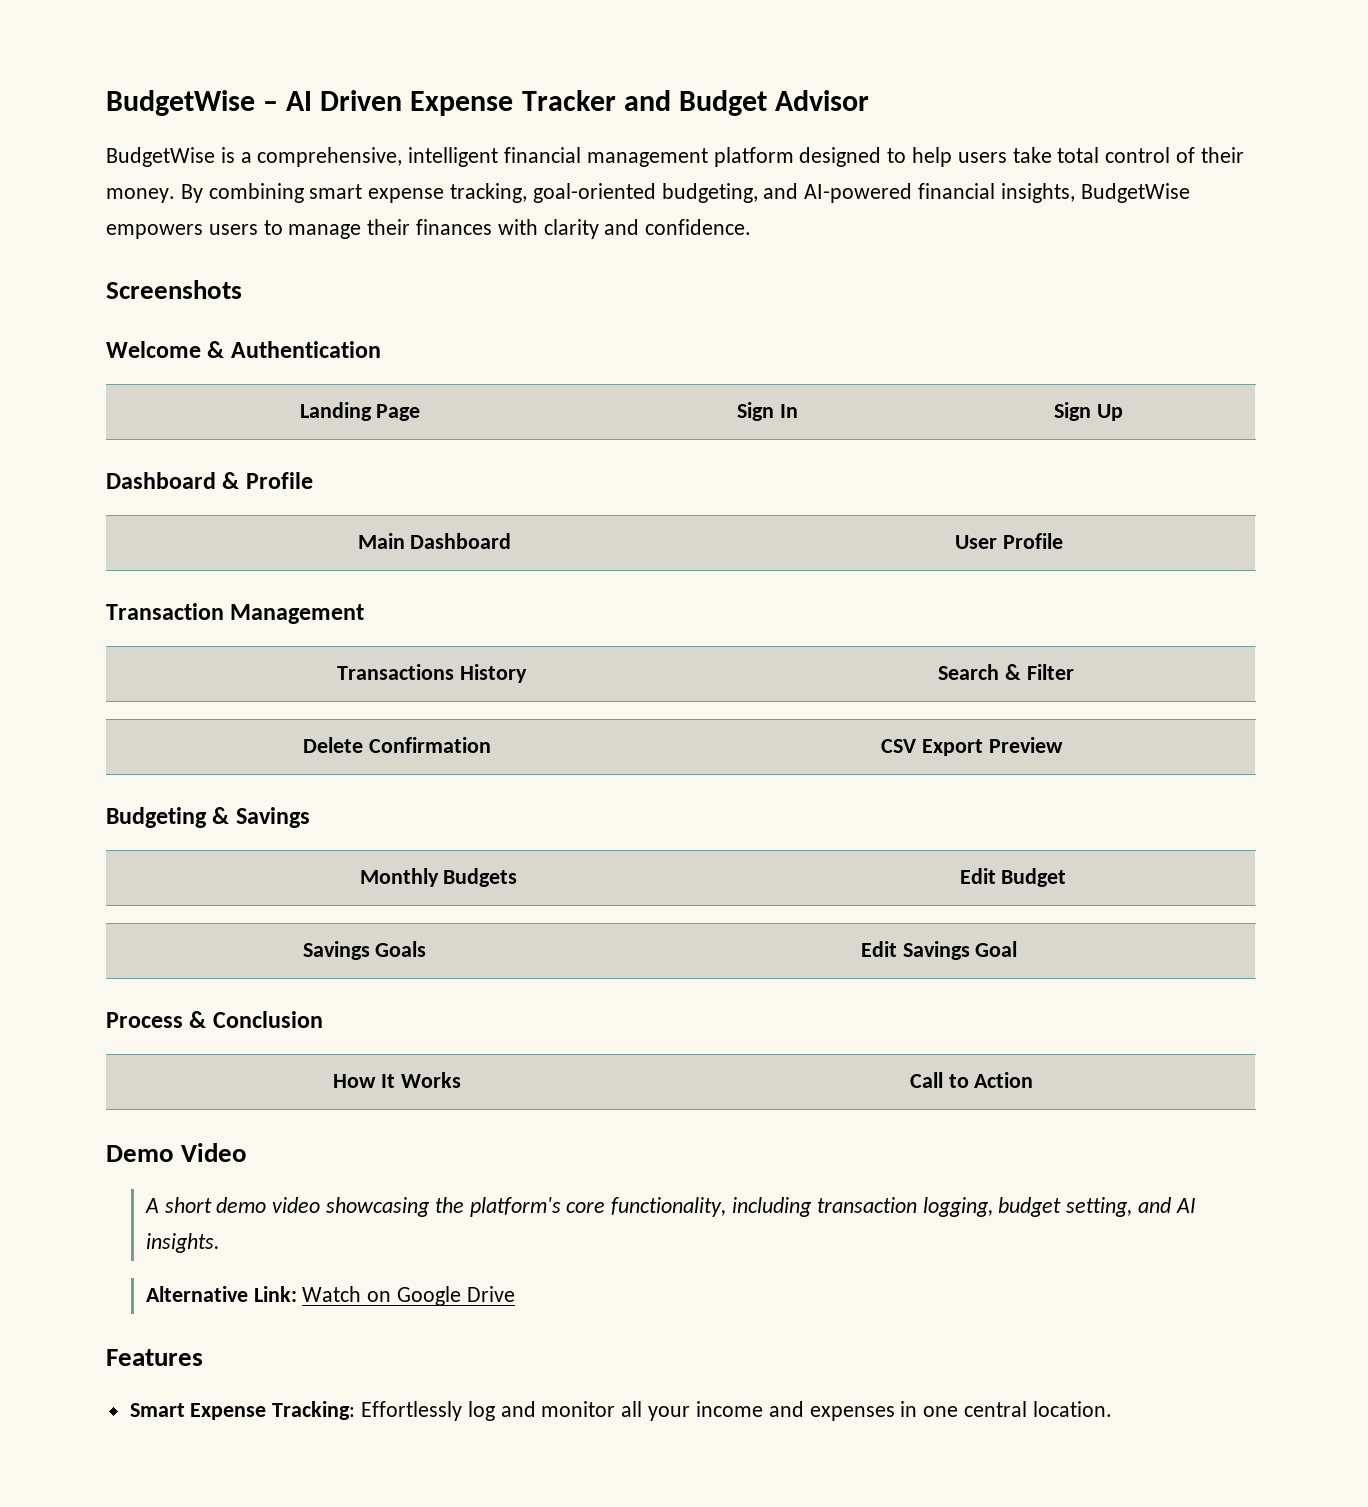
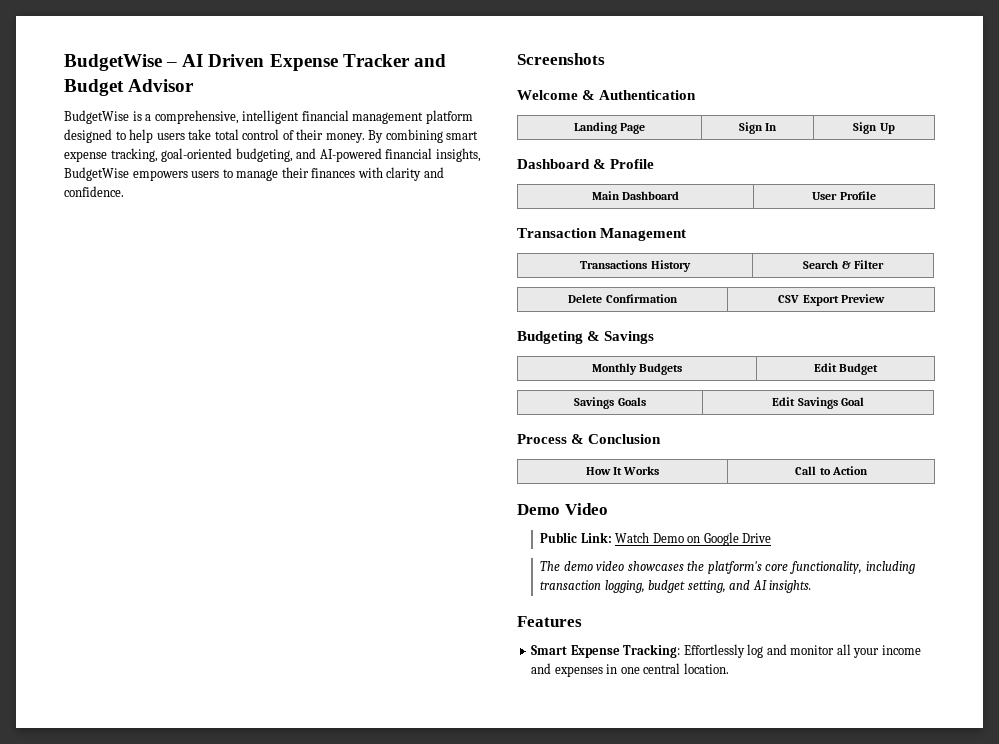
[144,1197,212,1213] A short -> [540,532,772,546] [540,561,561,571] Public Link: Watch Demo on Google Drive // The
[325,1197,430,1217] showcasing -> [627,561,684,571] showcases
[145,1286,515,1306] // Alternative Link: Watch on Google Drive -> (812, 586) none

